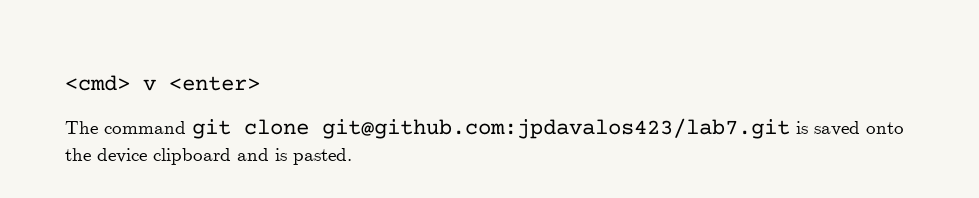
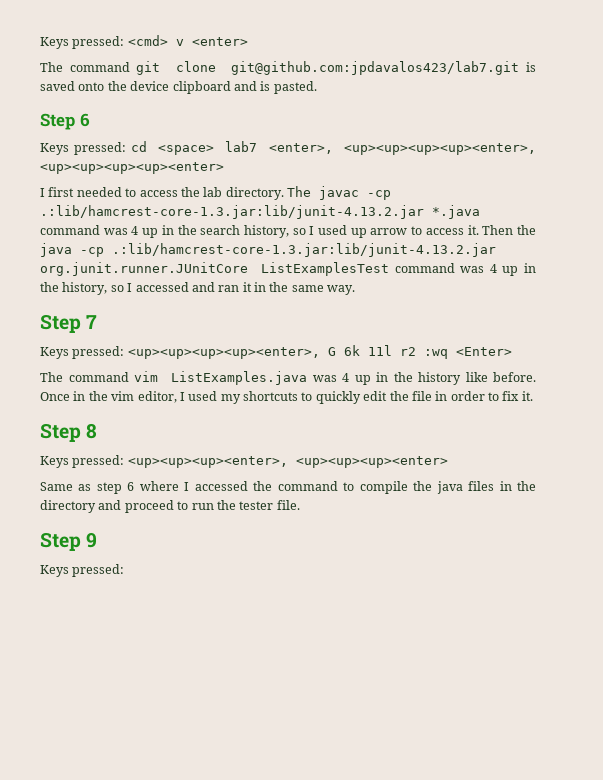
(65, 83) none -> [40,36,125,49] Keys pressed:
(352, 156) none -> [40,113,90,130] [40,141,536,155] [40,162,224,174] [40,186,391,200] [40,205,480,219] [40,225,536,238] [40,243,496,257] [40,262,536,276] [40,282,356,295] [40,314,98,333] [40,345,512,359] [40,371,536,385] [40,391,533,404] [40,423,98,442] [40,455,448,468] [40,481,536,494] [40,500,300,513] [40,532,98,551] [40,564,125,577] // Step 6 // Keys pressed: cd <space> lab7 <enter>, <up><up><up><up><enter>, <up><up><up><up><enter> // I first needed to access the lab directory. The javac -cp .:lib/hamcrest-core-1.3.jar:lib/junit-4.13.2.jar *.java command was 4 up in the search history, so I used up arrow to access it. Then the java -cp .:lib/hamcrest-core-1.3.jar:lib/junit-4.13.2.jar org.junit.runner.JUnitCore ListExamplesTest command was 4 up in the history, so I accessed and ran it in the same way. // Step 7 // Keys pressed: <up><up><up><up><enter>, G 6k 11l r2 :wq <Enter> // The command vim ListExamples.java was 4 up in the history like before. Once in the vim editor, I used my shortcuts to quickly edit the file in order to fix it. // Step 8 // Keys pressed: <up><up><up><enter>, <up><up><up><enter> // Same as step 6 where I accessed the command to compile the java files in the directory and proceed to run the tester file. // Step 9 // Keys pressed:

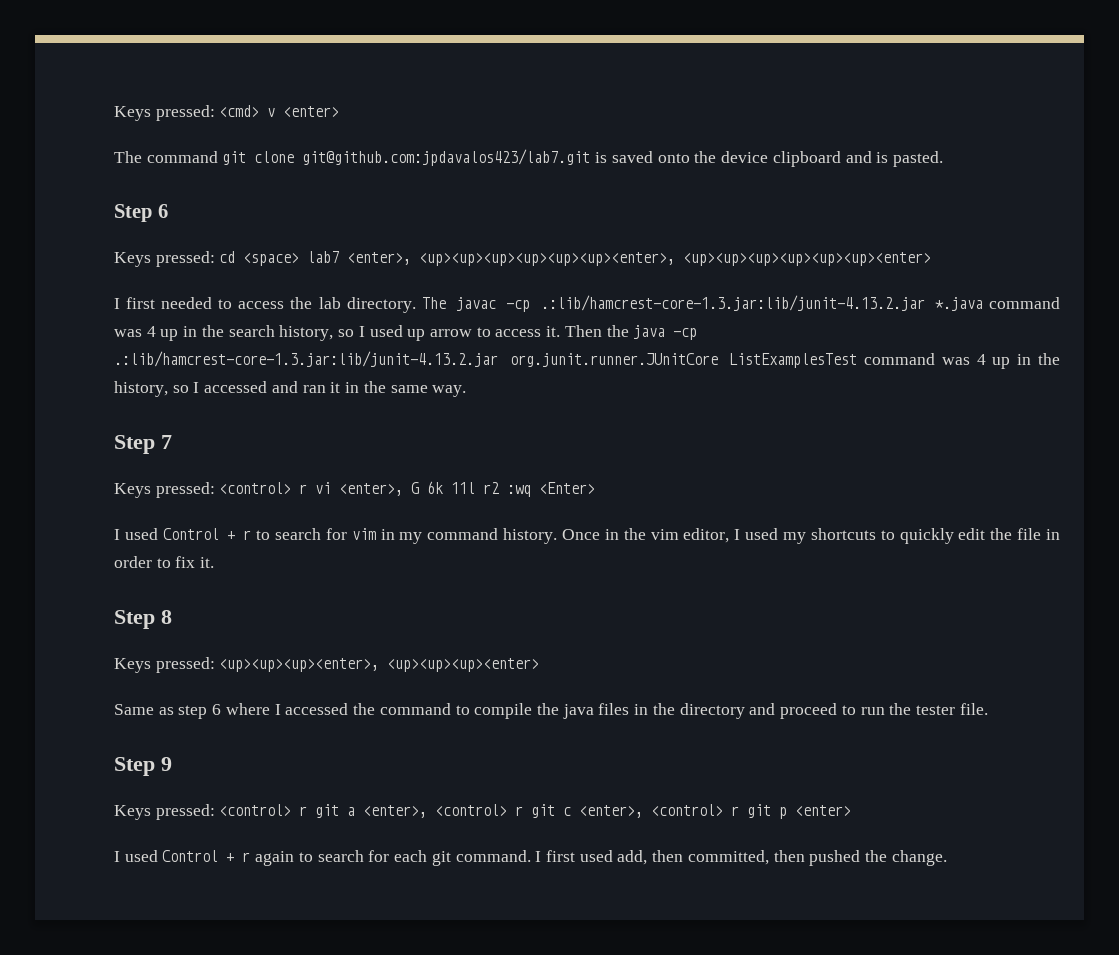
[344,143,536,155] [40,162,224,174] <up><up><up><up><enter>, <up><up><up><up><enter> -> [419,252,932,266] <up><up><up><up><up><up><enter>, <up><up><up><up><up><up><enter>
[127,347,320,359] <up><up><up><up><enter>, -> [219,482,404,496] <control> r vi <enter>,
[40,371,536,385] The command vim ListExamples.java was 4 up in the history like before. -> [114,528,558,544] I used Control + r to search for vim in my command history.
(125, 570) none -> [219,804,852,819] [114,850,947,866] <control> r git a <enter>, <control> r git c <enter>, <control> r git p <enter> // I used Control + r again to search for each git command. I first used add, then committed, then pushed the change.

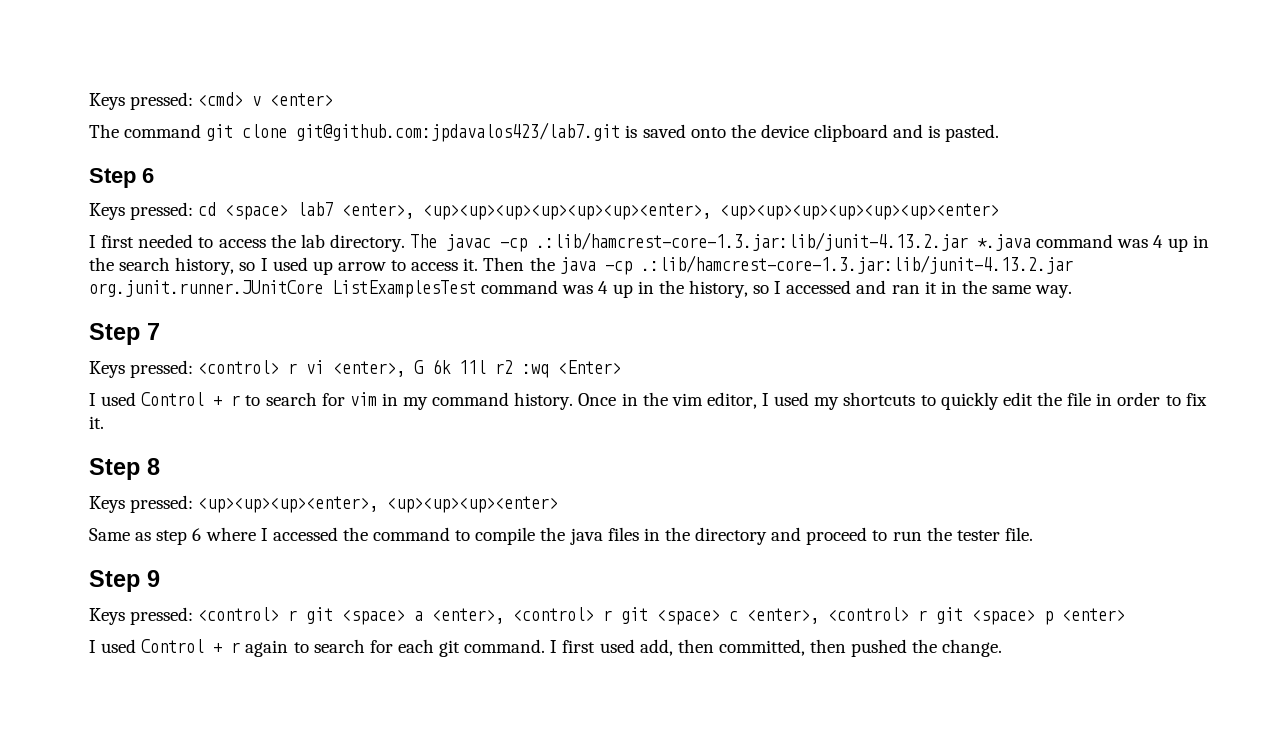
(340, 811) none -> [342,609,406,625] <space>
(556, 811) none -> [657,609,721,625] <space>
(772, 811) none -> [972,609,1036,625] <space>

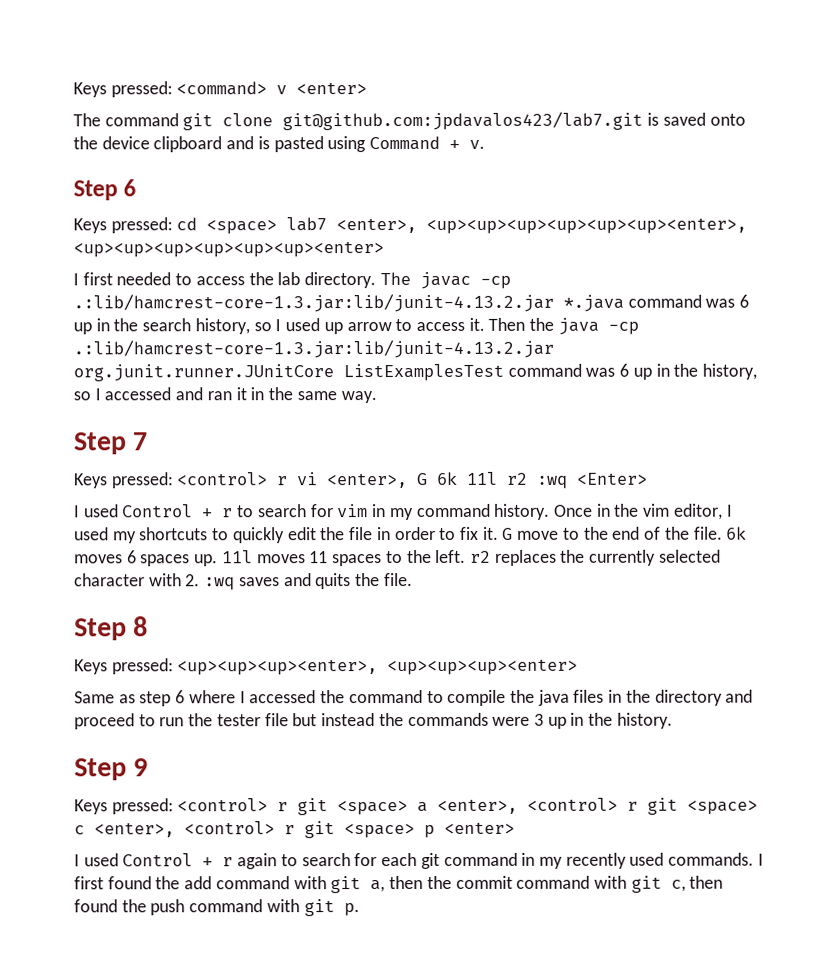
[89,92,244,110] Keys pressed: <cmd> -> [73,81,268,98] Keys pressed: <command>
[945,124,1000,142] pasted. -> [273,135,486,153] pasted using Command + v.
[1153,235,1164,248] 4 -> [739,294,750,308] 6
[598,281,609,294] 4 -> [619,363,630,377] 6
(104, 422) none -> [502,526,748,540] [74,549,721,567] [74,573,413,591] G move to the end of the file. 6k moves 6 spaces up. 11l moves 11 spaces to the left. r2 replaces the currently selected character with 2. :wq saves and quits the file.
[1004,527,1033,541] file. -> [264,712,673,729] file but instead the commands were 3 up in the history.
[464,639,1003,657] command. I first used add, then committed, then pushed the change. -> [443,852,764,869] [74,875,724,894] [74,899,360,917] command in my recently used commands. I first found the add command with git a, then the commit command with git c, then found the push command with git p.

